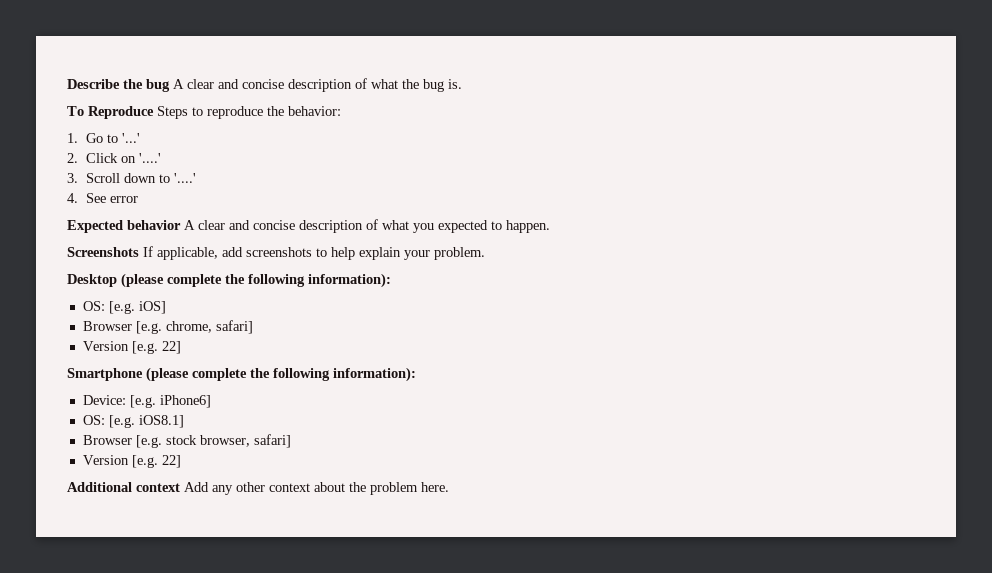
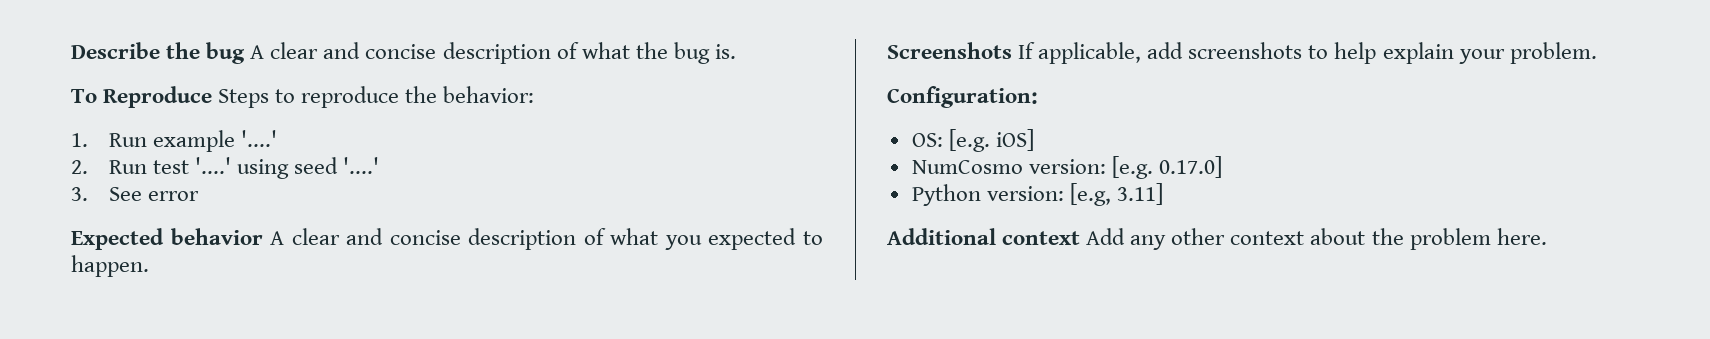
[86,133,141,143] [67,153,162,163] [67,173,197,183] [67,193,78,203] Go to '...' // 2. Click on '....' // 3. Scroll down to '....' // 4. -> [108,130,278,152] [71,157,380,179] [71,187,88,201] Run example '....' // 2. Run test '....' using seed '....' // 3.
[67,273,391,288] [82,301,166,314] [82,320,253,334] [82,341,181,354] [67,367,416,382] [82,395,211,408] [82,415,184,428] [82,434,291,448] [82,455,181,468] Desktop (please complete the following information): // OS: [e.g. iOS] // Browser [e.g. chrome, safari] // Version [e.g. 22] // Smartphone (please complete the following information): // Device: [e.g. iPhone6] // OS: [e.g. iOS8.1] // Browser [e.g. stock browser, safari] // Version [e.g. 22] -> [887,86,1038,108] [911,129,1034,152] [911,156,1222,179] [911,183,1163,206] Configuration: // OS: [e.g. iOS] // NumCosmo version: [e.g. 0.17.0] // Python version: [e.g, 3.11]

